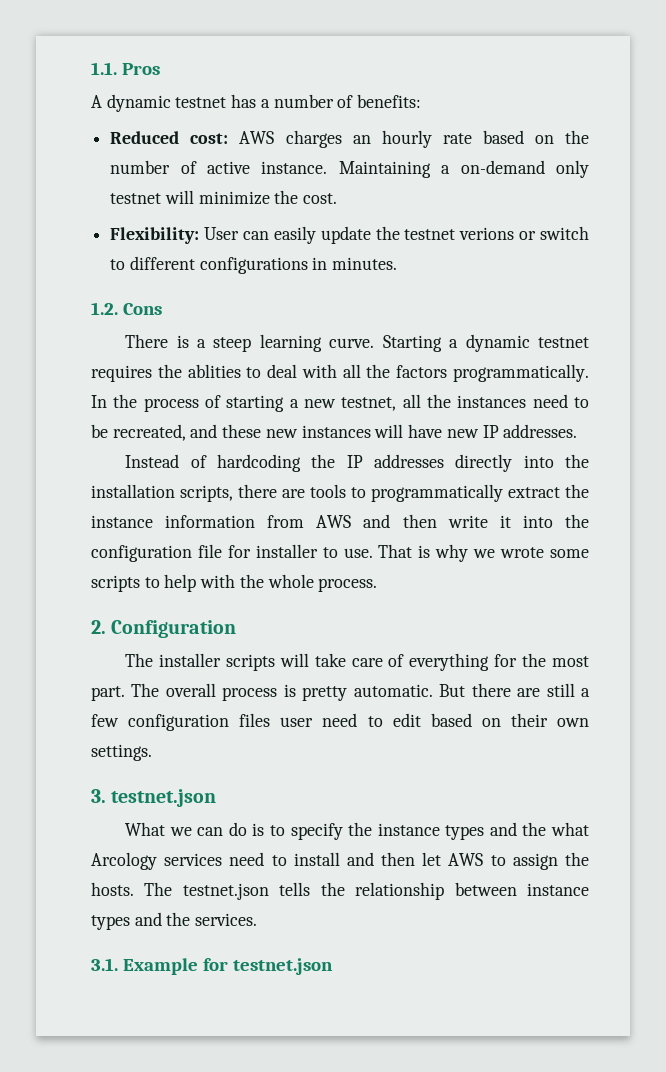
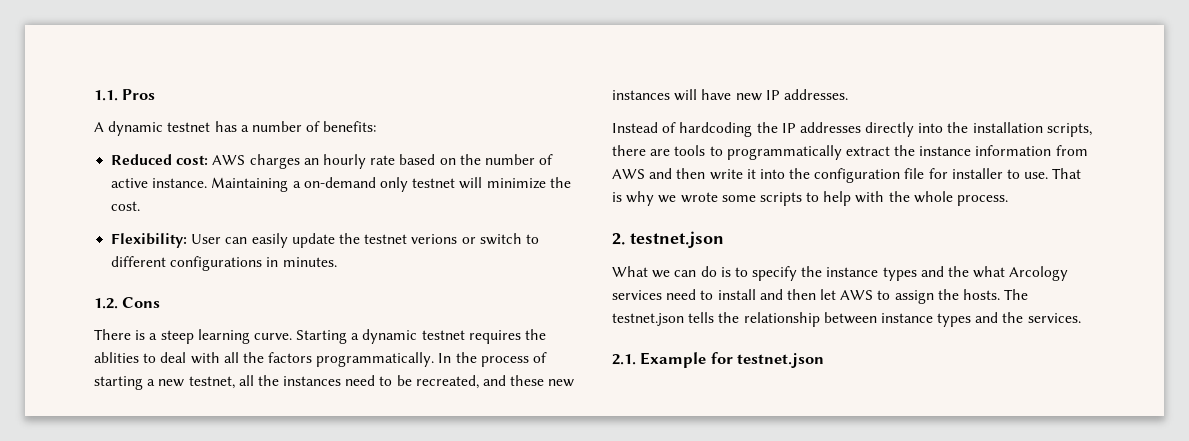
[111,620,237,638] [125,653,590,671] [91,683,590,701] [91,713,590,731] [91,744,152,761] [91,789,106,803] Configuration // The installer scripts will take care of everything for the most part. The overall process is pretty automatic. But there are still a few configuration files user need to edit based on their own settings. // 3. -> (625, 239) none
[91,958,118,971] 3.1. -> [612,354,636,365] 2.1.

